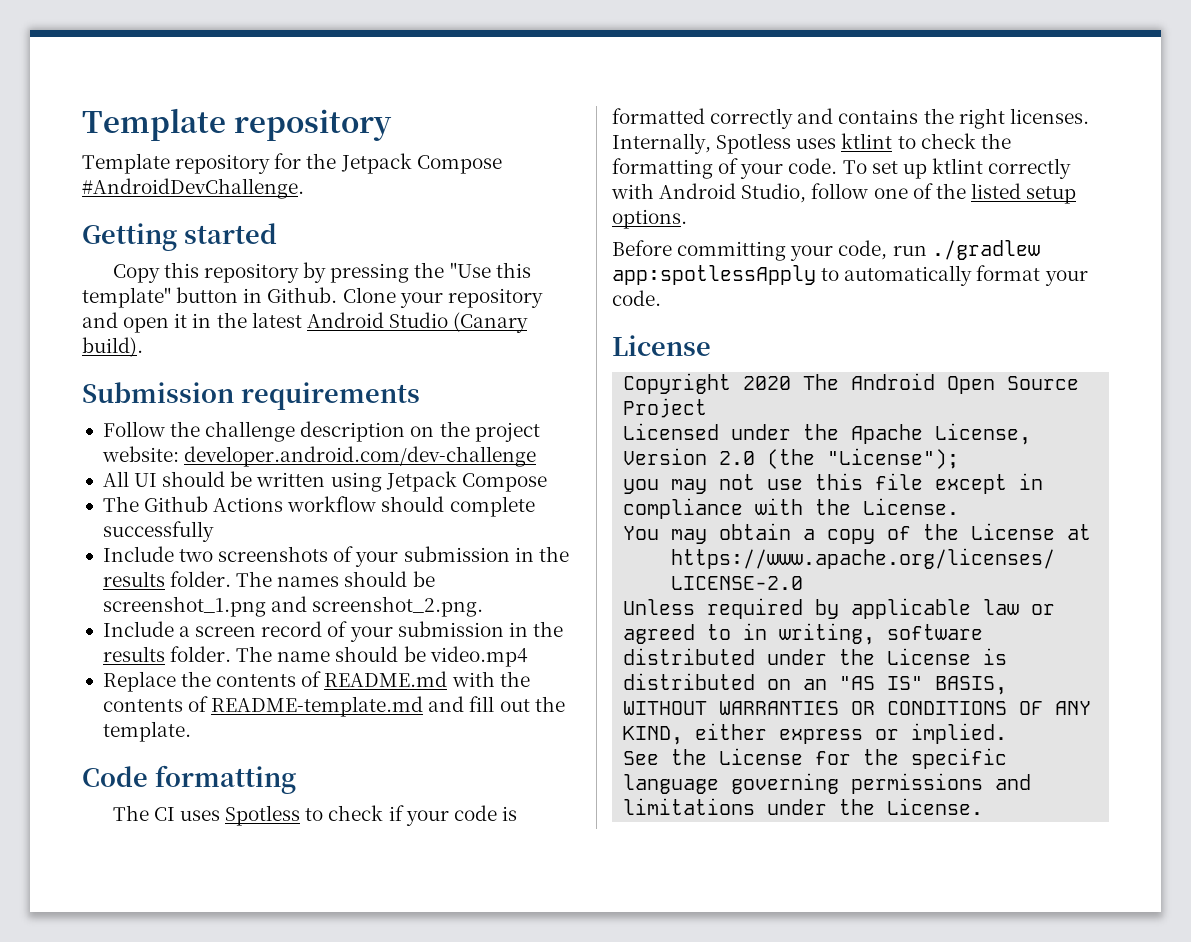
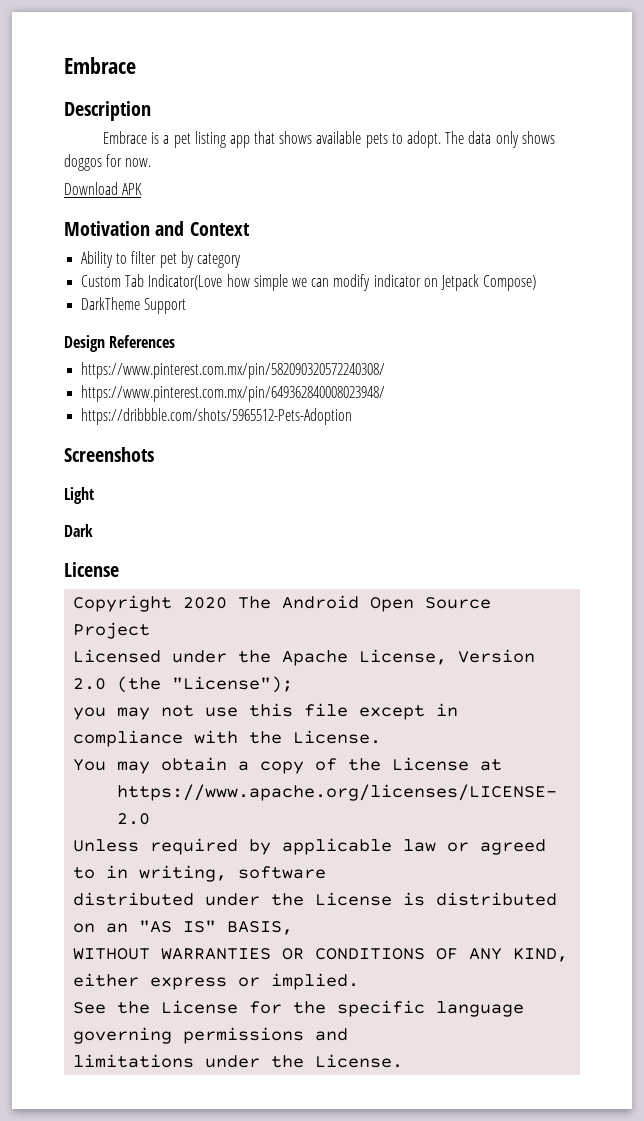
[82,108,392,141] [82,153,502,174] [82,178,304,199] [82,223,277,251] [112,262,531,283] [82,287,543,308] [82,312,529,333] [82,337,143,357] [82,382,420,410] [102,421,540,442] [101,446,537,467] [102,471,547,492] [102,496,535,517] [102,521,214,542] [102,546,569,567] [102,571,435,587] [102,596,484,617] [102,621,563,642] [102,646,528,667] [102,671,530,692] [102,696,565,717] [102,721,191,742] [82,765,296,794] [112,805,517,826] [612,108,1089,129] [612,133,1011,154] [612,158,1072,179] [611,183,1077,204] [612,209,687,229] [612,240,1040,261] [612,265,1088,286] [612,290,661,306] Template repository // Template repository for the Jetpack Compose #AndroidDevChallenge. // Getting started // Copy this repository by pressing the "Use this template" button in Github. Clone your repository and open it in the latest Android Studio (Canary build). // Submission requirements // Follow the challenge description on the project website: developer.android.com/dev-challenge // All UI should be written using Jetpack Compose // The Github Actions workflow should complete successfully // Include two screenshots of your submission in the results folder. The names should be screenshot_1.png and screenshot_2.png. // Include a screen record of your submission in the results folder. The name should be video.mp4 // Replace the contents of README.md with the contents of README-template.md and fill out the template. // Code formatting // The CI uses Spotless to check if your code is formatted correctly and contains the right licenses. Internally, Spotless uses ktlint to check the formatting of your code. To set up ktlint correctly with Android Studio, follow one of the listed setup options. // Before committing your code, run ./gradlew app:spotlessApply to automatically format your code. -> [64,57,136,74] [64,101,151,121] [103,131,555,148] [64,154,152,171] [64,182,143,195] [64,221,250,236] [81,251,241,268] [81,274,537,291] [81,297,187,314] [64,335,176,352] [81,362,386,379] [81,385,386,402] [81,408,353,425] [64,447,154,462] [64,487,94,504] [64,524,93,537] Embrace // Description // Embrace is a pet listing app that shows available pets to adopt. The data only shows doggos for now. // Download APK // Motivation and Context // Ability to filter pet by category // Custom Tab Indicator(Love how simple we can modify indicator on Jetpack Compose) // DarkTheme Support // Design References // https://www.pinterest.com.mx/pin/582090320572240308/ // https://www.pinterest.com.mx/pin/649362840008023948/ // https://dribbble.com/shots/5965512-Pets-Adoption // Screenshots // Light // Dark

